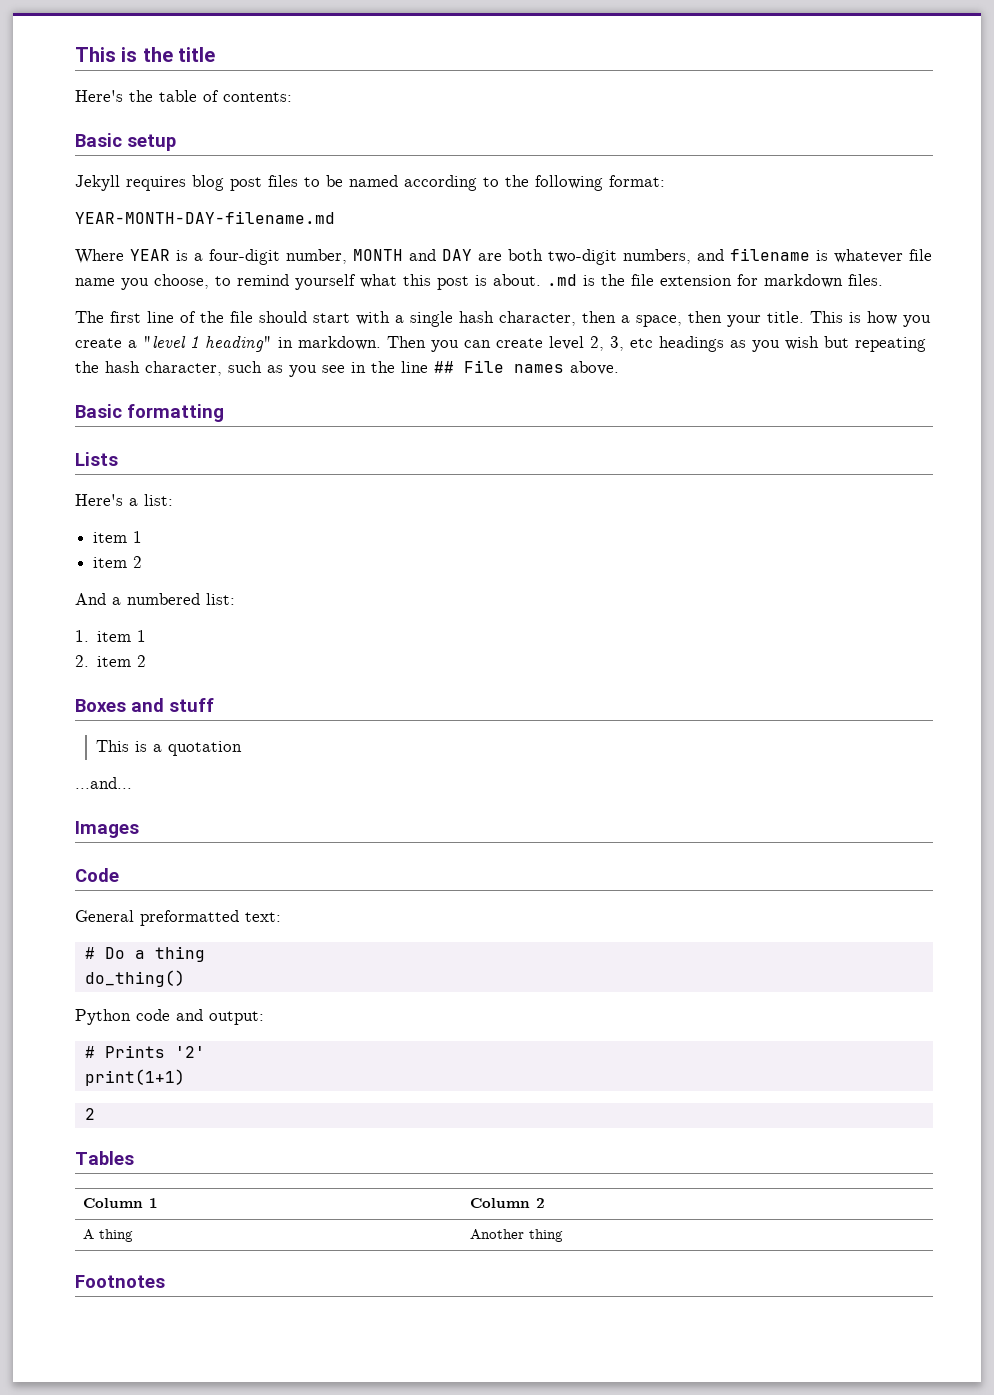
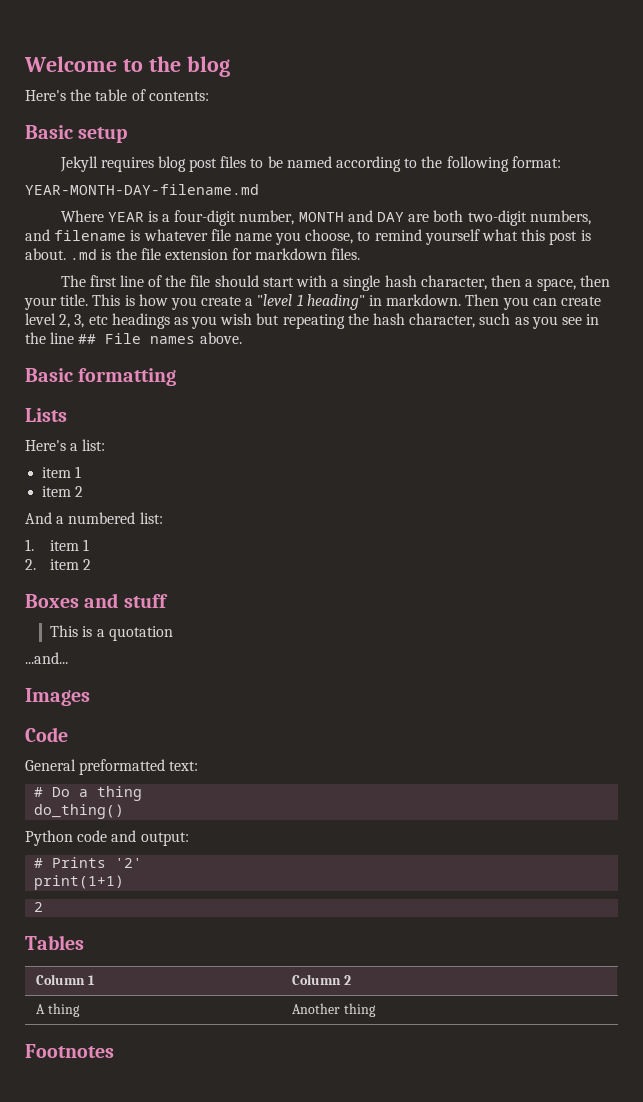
[75,47,216,62] This is the title -> [24,56,230,77] Welcome to the blog

